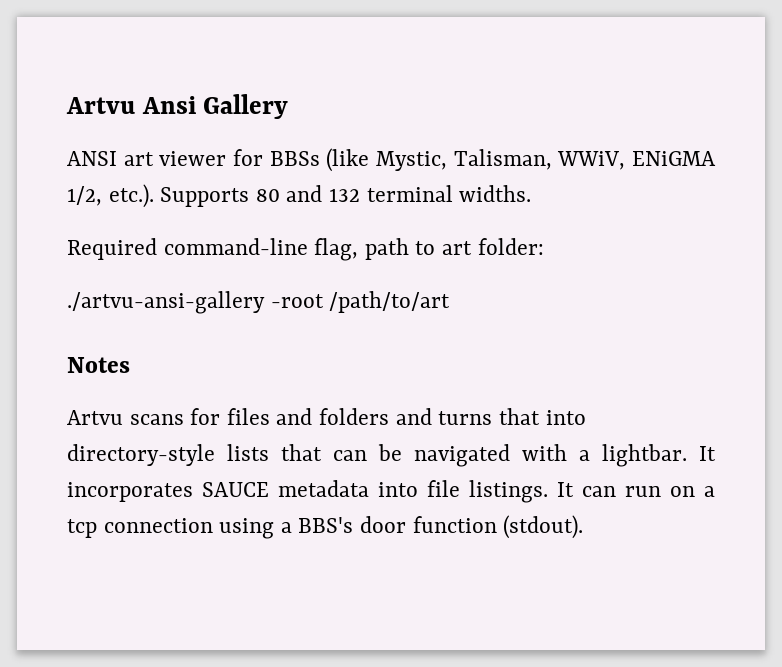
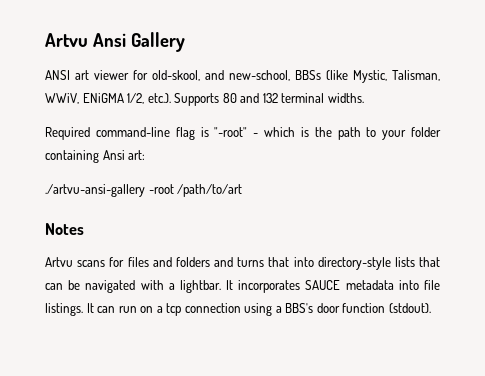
(263, 157) none -> [152,70,291,81] old-skool, and new-school,
[314,238,544,261] flag, path to art folder: -> [175,127,442,140] [45,150,146,163] flag is "-root" - which is the path to your folder containing Ansi art:

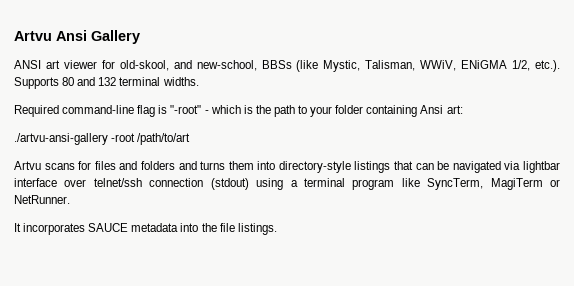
[45,223,84,235] // Notes -> (191, 139) none
[268,257,290,267] that -> [228,161,254,170] them
[394,257,415,267] lists -> [354,161,391,173] listings
[140,280,221,293] with a lightbar. -> [504,161,560,173] [14,178,560,190] [14,195,70,204] via lightbar interface over telnet/ssh connection (stdout) using a terminal program like SyncTerm, MagiTerm or NetRunner. //
(419, 285) none -> [201,223,217,232] the
[86,303,431,316] It can run on a tcp connection using a BBS's door function (stdout). -> (277, 229) none

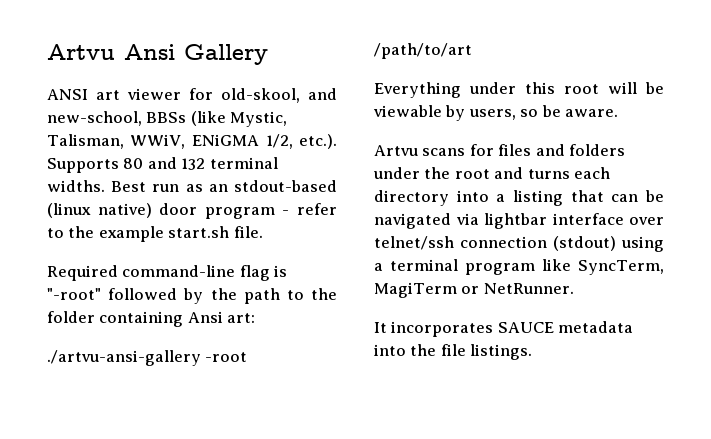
(199, 81) none -> [111,180,338,192] [47,203,337,219] [47,226,263,242] Best run as an stdout-based (linux native) door program - refer to the example start.sh file.
[204,105,253,114] - which is -> [108,288,204,304] followed by
[310,106,333,117] your -> [310,288,337,300] the
(191, 139) none -> [374,82,664,98] [373,105,619,121] // Everything under this root will be viewable by users, so be aware.
[178,161,391,173] and turns them into directory-style listings -> [373,167,611,179] [374,190,563,206] under the root and turns each directory into a listing

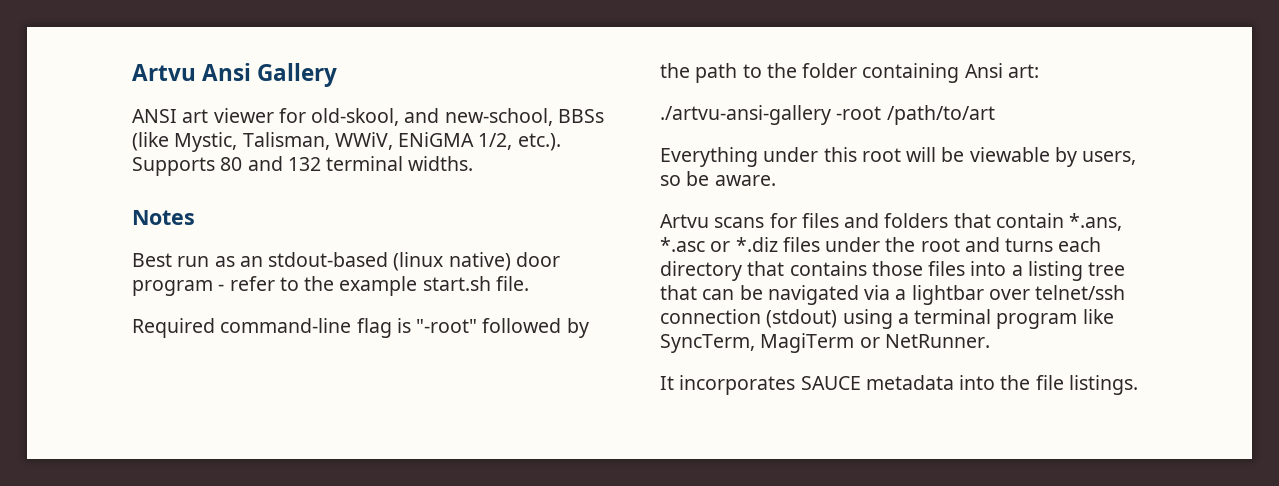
(105, 186) none -> [132,210,195,225] // Notes //
(626, 150) none -> [953,213,1123,231] [660,237,820,252] that contain *.ans, *.asc or *.diz files
(449, 198) none -> [747,261,966,276] that contains those files
(563, 198) none -> [1088,262,1126,276] tree
[484,213,624,229] lightbar interface -> [895,285,984,305] a lightbar

